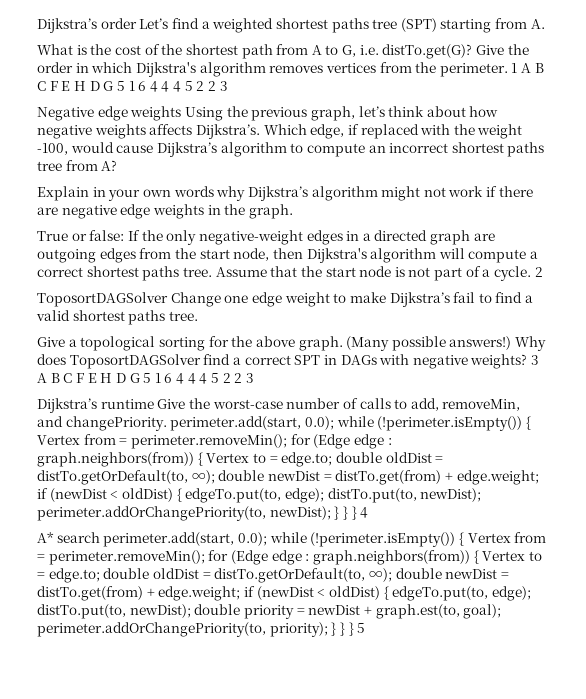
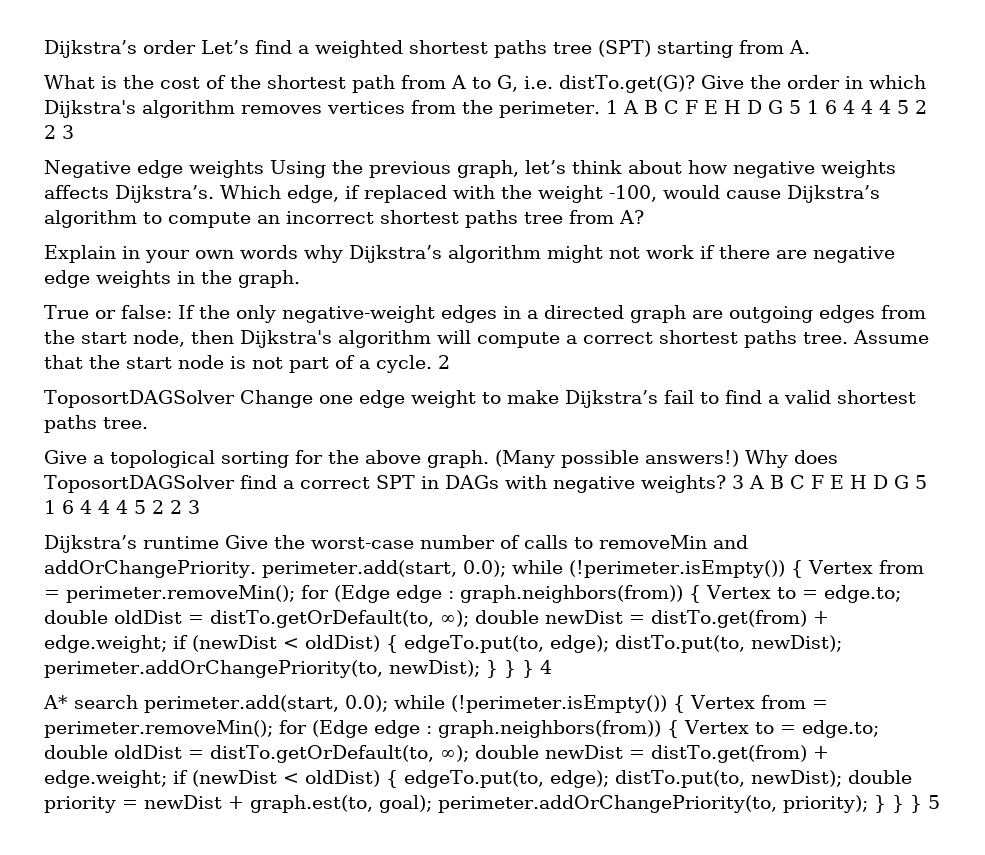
[410,398,521,411] [37,416,167,431] add, removeMin, and changePriority. -> [599,535,748,549] [44,560,256,578] removeMin and addOrChangePriority.

